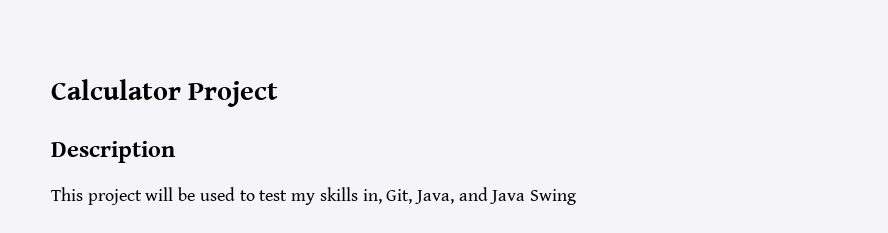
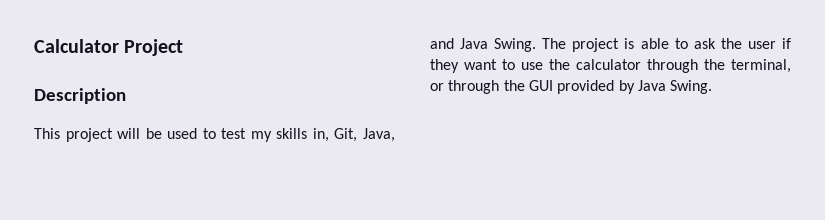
[530,189,577,205] Swing -> [494,38,791,52] [430,59,791,73] [430,80,713,94] Swing. The project is able to ask the user if they want to use the calculator through the terminal, or through the GUI provided by Java Swing.

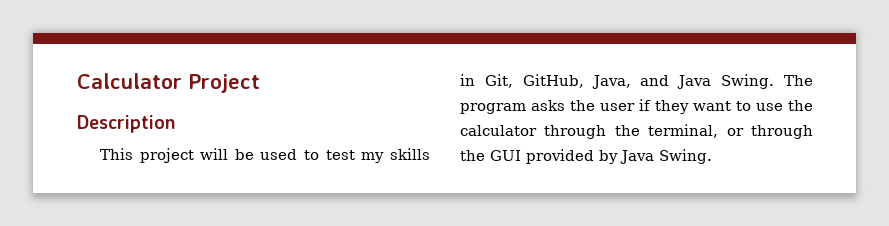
[312,128,358,142] in, Git, -> [460,74,584,88] in Git, GitHub,
[572,38,716,52] project is able to ask -> [460,100,565,114] program asks

